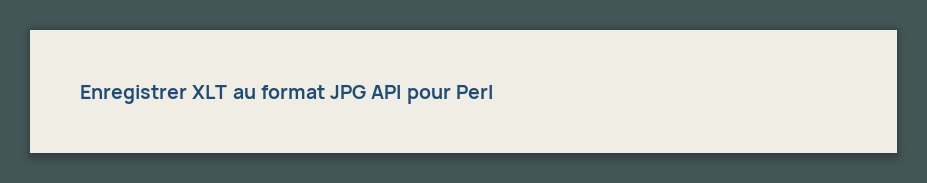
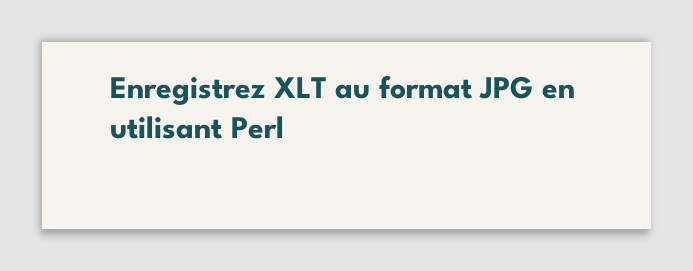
[80,85,187,104] Enregistrer -> [110,77,265,105] Enregistrez
[371,85,451,104] API pour -> [541,84,575,99] [110,116,222,139] en utilisant

